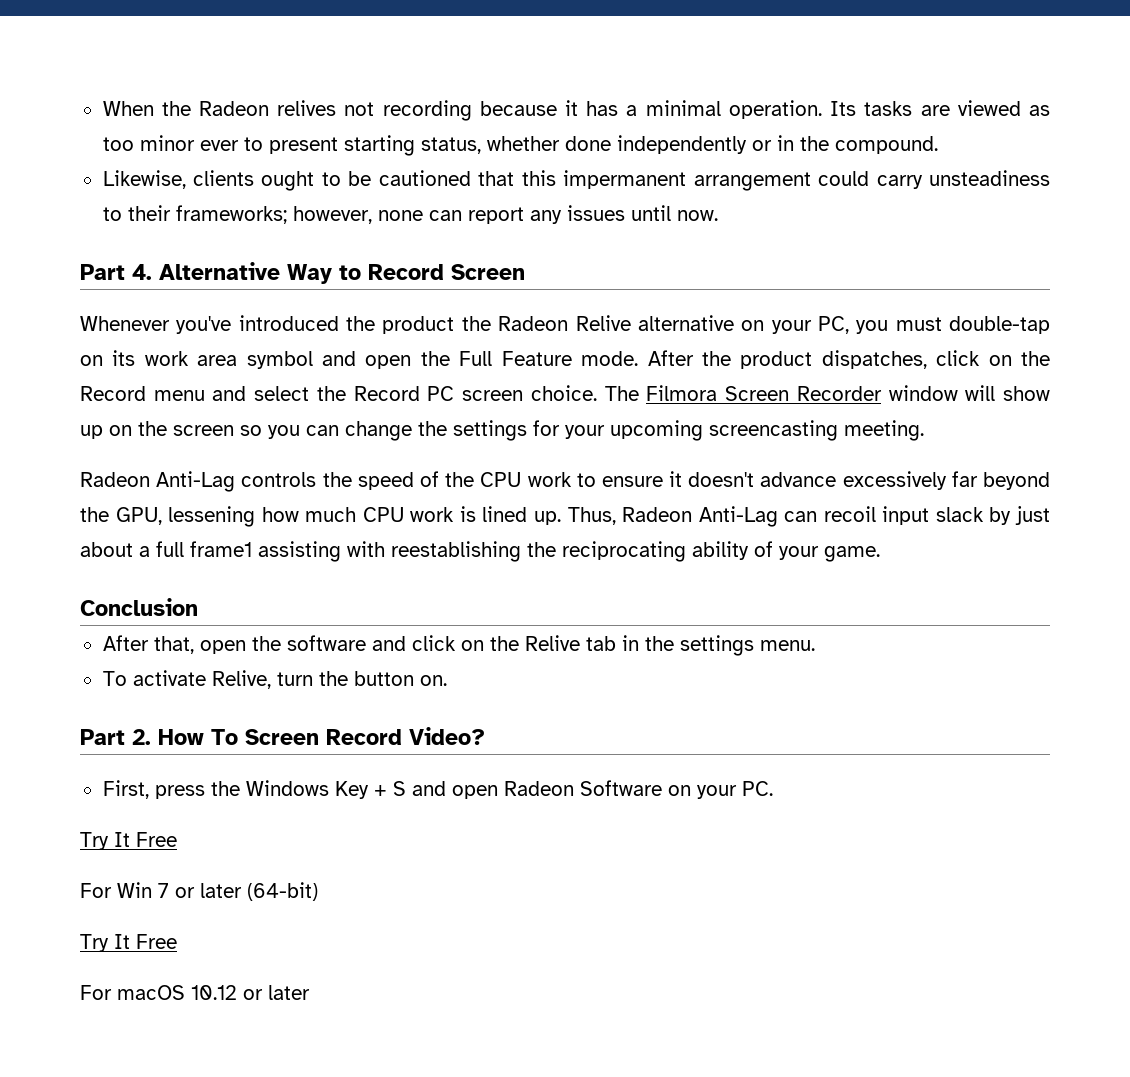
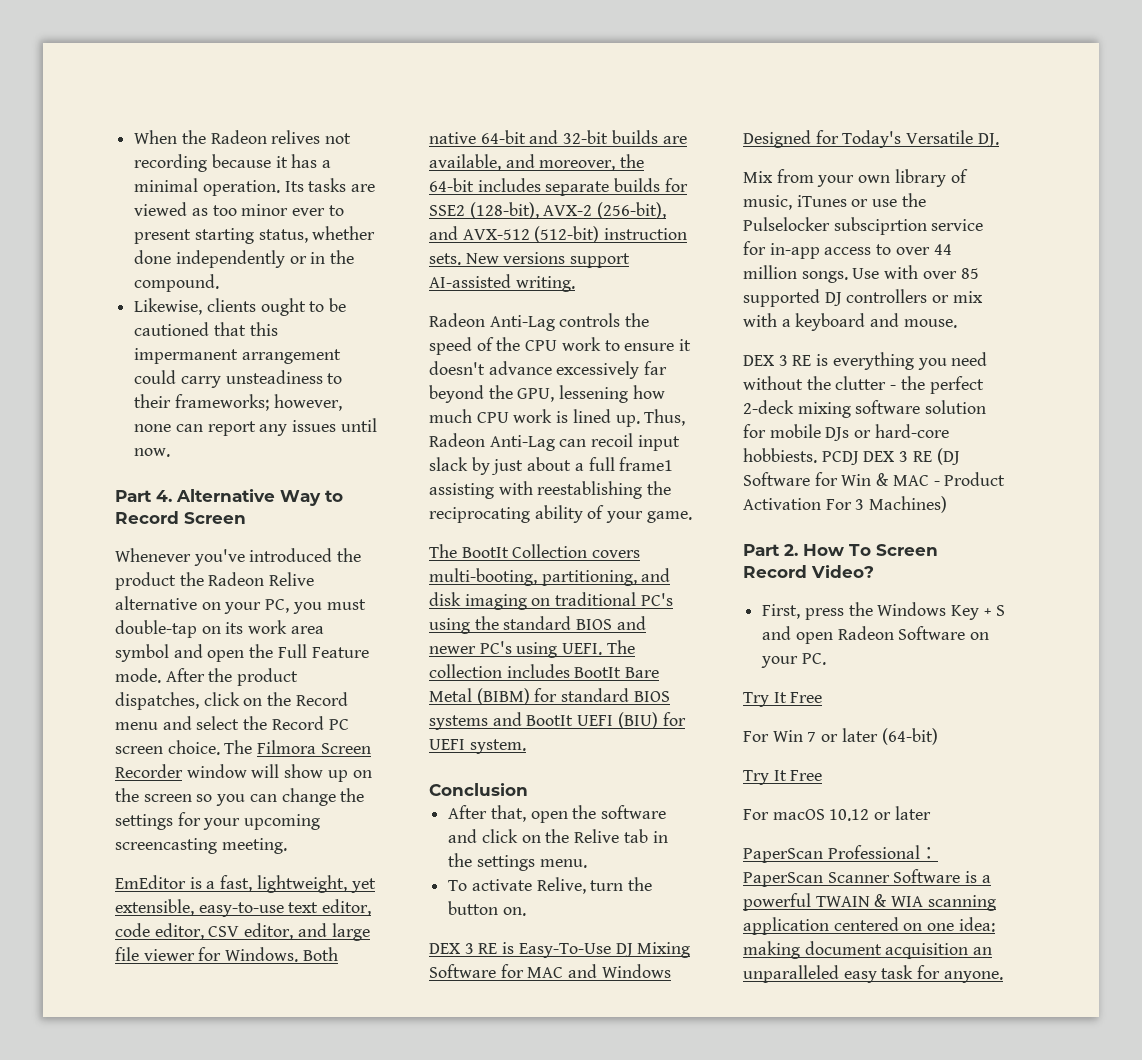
(924, 430) none -> [115,875,376,893] [115,899,372,917] [115,923,370,941] [115,947,338,962] [429,130,687,144] [429,154,645,171] [429,178,688,196] [429,202,667,219] [429,226,688,243] [429,252,631,268] [429,274,575,292] // EmEditor is a fast, lightweight, yet extensible, easy-to-use text editor, code editor, CSV editor, and large file viewer for Windows. Both native 64-bit and 32-bit builds are available, and moreover, the 64-bit includes separate builds for SSE2 (128-bit), AVX-2 (256-bit), and AVX-512 (512-bit) instruction sets. New versions support AI-assisted writing.
(880, 554) none -> [429,544,641,558] [429,568,671,586] [429,592,673,610] [429,616,646,634] [429,640,635,658] [429,664,660,678] [429,688,670,705] [429,712,686,730] [429,739,526,754] // The BootIt Collection covers multi-booting, partitioning, and disk imaging on traditional PC's using the standard BIOS and newer PC's using UEFI. The collection includes BootIt Bare Metal (BIBM) for standard BIOS systems and BootIt UEFI (BIU) for UEFI system.
(447, 680) none -> [429,942,691,958] [429,964,671,978] [743,130,999,148] [743,169,968,187] [743,193,926,210] [743,217,984,235] [743,241,952,259] [743,265,979,283] [743,289,983,307] [743,313,957,331] [743,352,988,370] [743,376,984,394] [743,400,987,418] [743,424,949,441] [743,448,960,465] [743,472,1006,486] [743,496,948,513] // DEX 3 RE is Easy-To-Use DJ Mixing Software for MAC and Windows Designed for Today's Versatile DJ. // Mix from your own library of music, iTunes or use the Pulselocker subsciprtion service for in-app access to over 44 million songs. Use with over 85 supported DJ controllers or mix with a keyboard and mouse. // DEX 3 RE is everything you need without the clutter - the perfect 2-deck mixing software solution for mobile DJs or hard-core hobbiests. PCDJ DEX 3 RE (DJ Software for Win & MAC - Product Activation For 3 Machines)
(310, 992) none -> [743,845,938,863] [743,869,991,887] [743,893,996,911] [743,917,995,935] [743,941,993,959] [743,965,1003,983] // PaperScan Professional：PaperScan Scanner Software is a powerful TWAIN & WIA scanning application centered on one idea: making document acquisition an unparalleled easy task for anyone.

